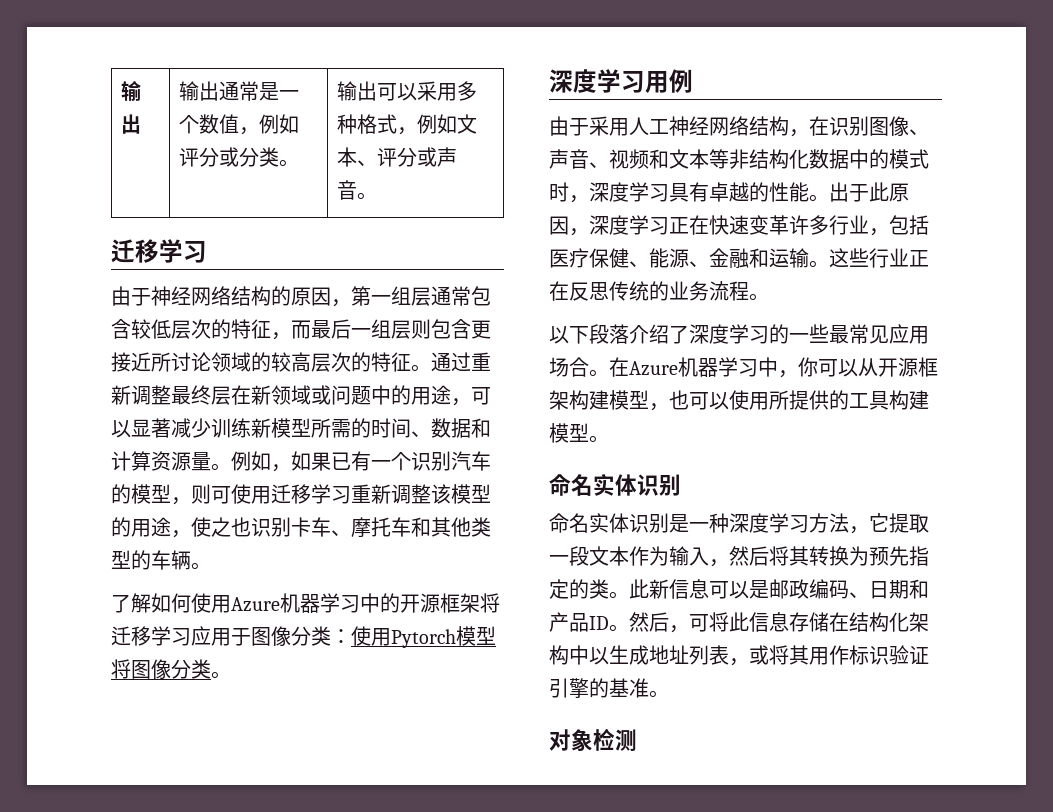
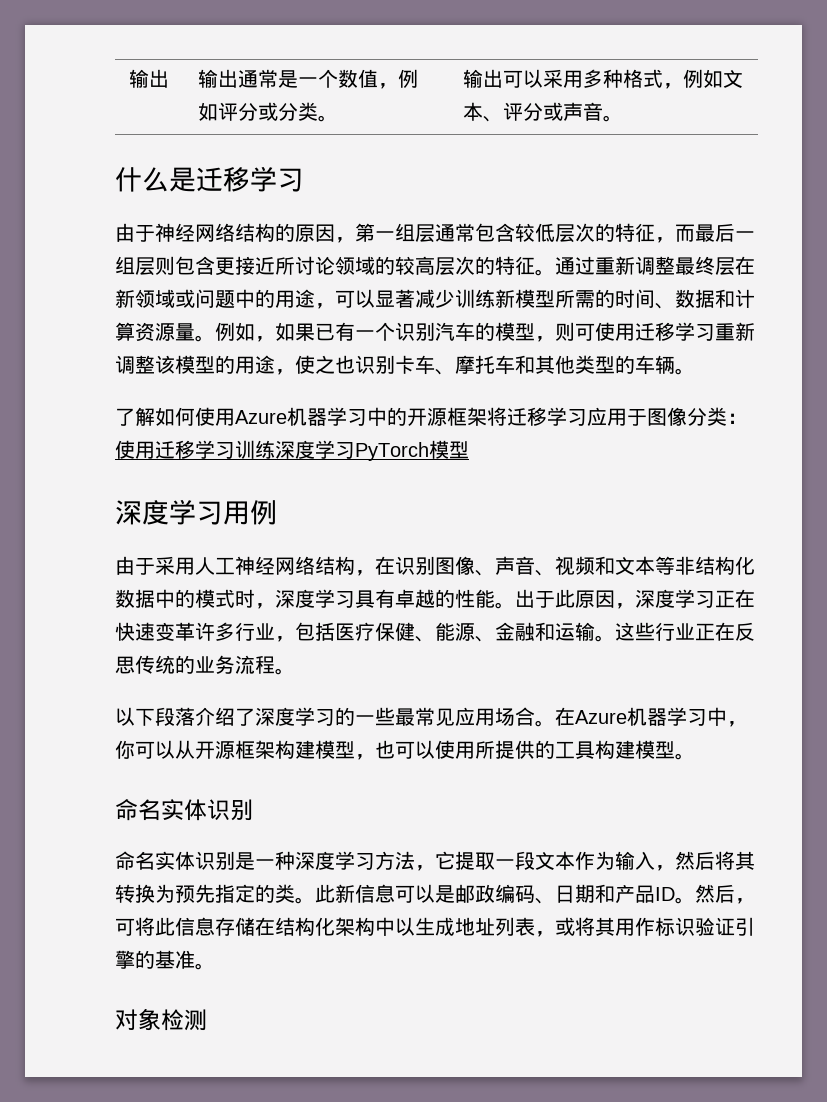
(377, 196) none -> [115,167,196,192] 什么是
[391,626,496,648] [111,659,231,679] Pytorch模型将图像分类。 -> [155,440,469,461] 迁移学习训练深度学习PyTorch模型

